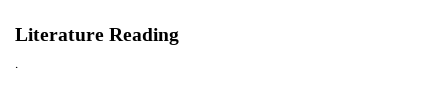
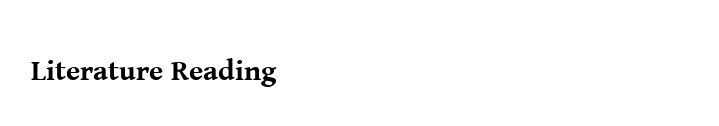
[15,66,18,68] // . -> (277, 72) none

